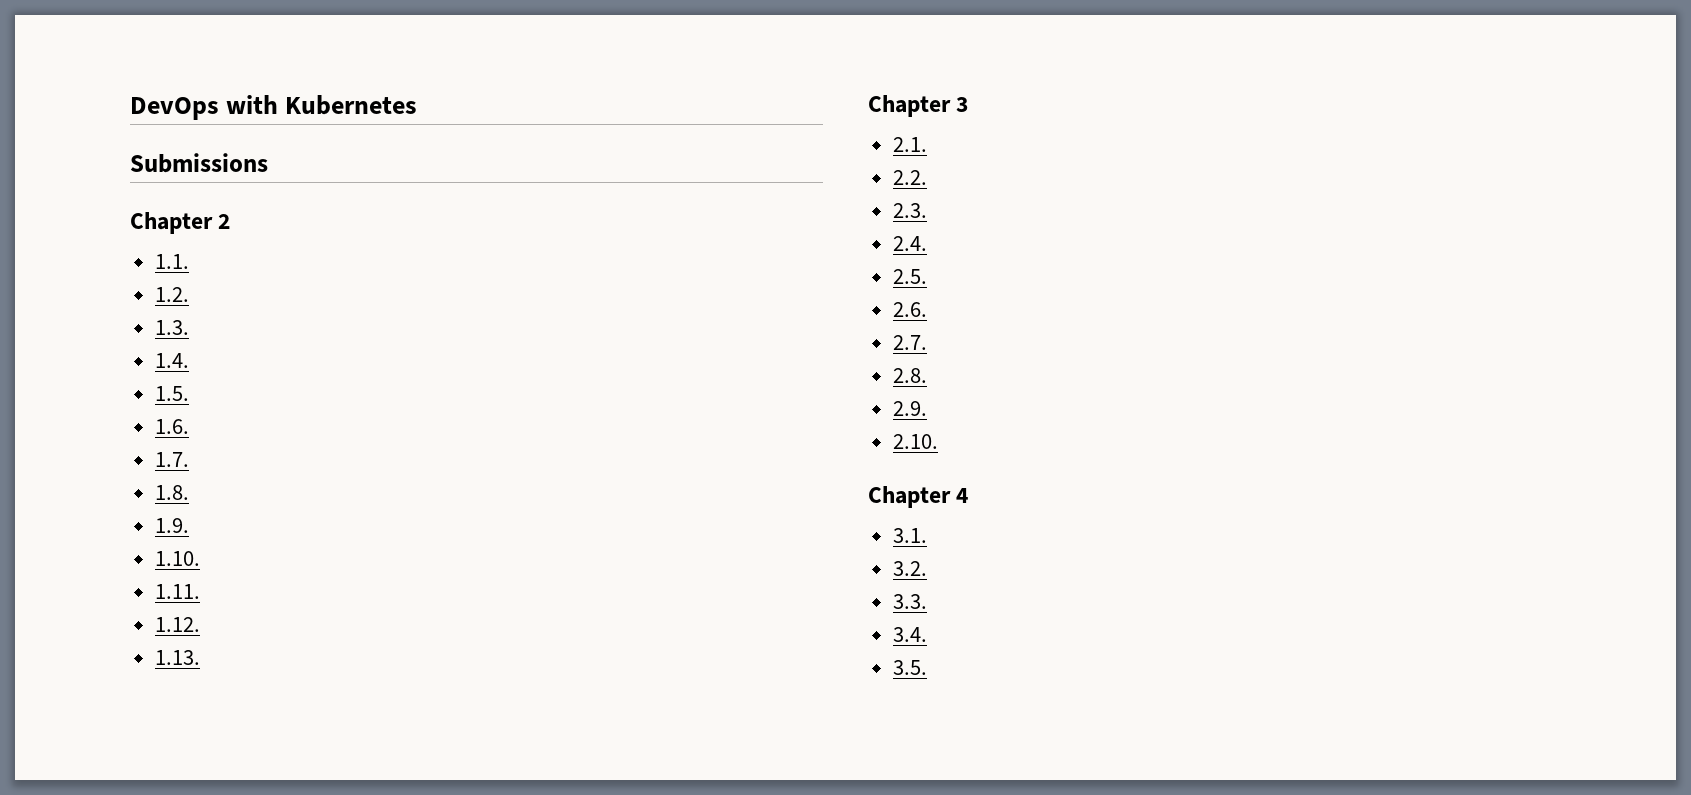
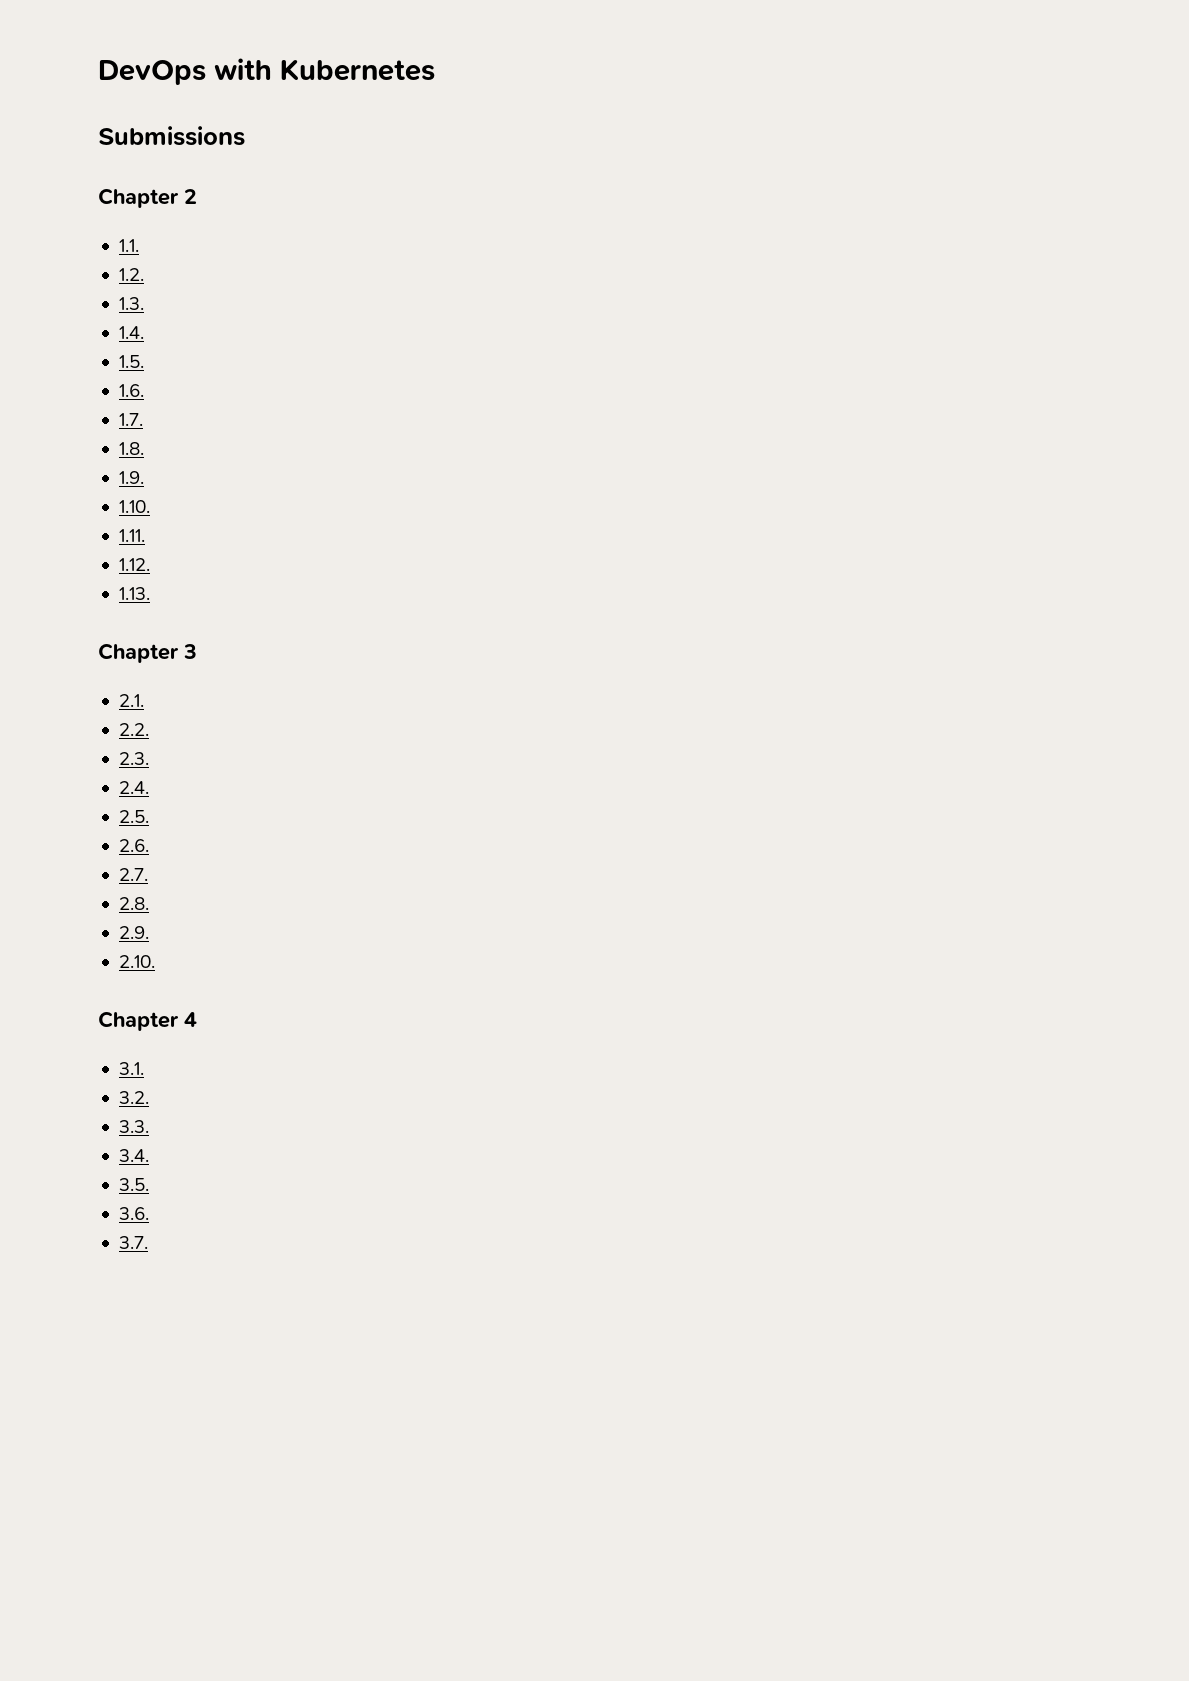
(927, 667) none -> [118,1207,149,1220] [118,1236,148,1249] // 3.6. // 3.7.

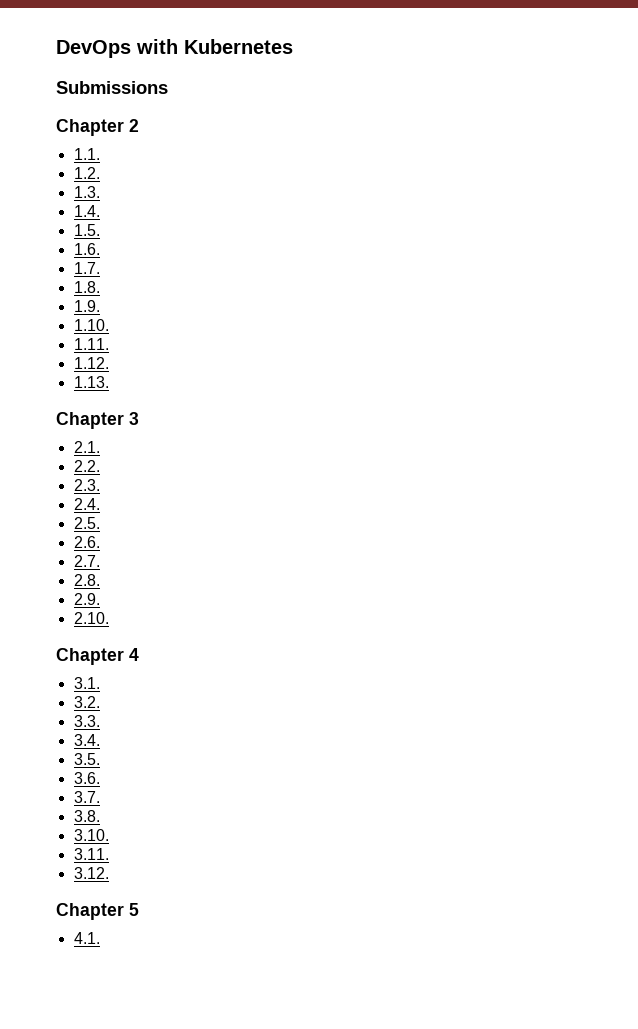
(148, 1242) none -> [73,810,100,822] [73,829,109,841] [73,848,109,860] [73,867,109,879] [56,903,139,920] [73,932,100,944] // 3.8. // 3.10. // 3.11. // 3.12. // Chapter 5 // 4.1.

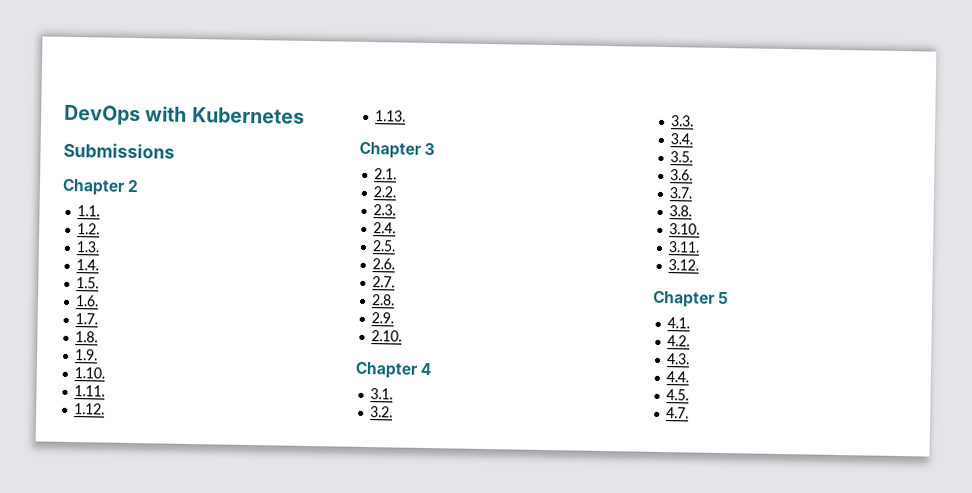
(100, 938) none -> [667,335,691,347] [667,353,691,365] [666,371,690,383] [666,389,690,401] [666,407,690,419] // 4.2. // 4.3. // 4.4. // 4.5. // 4.7.

